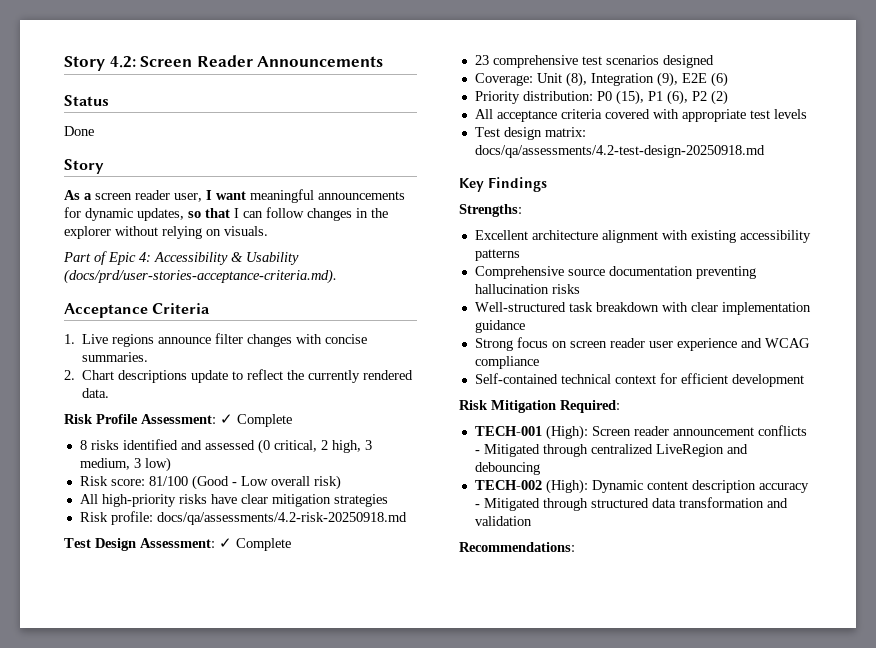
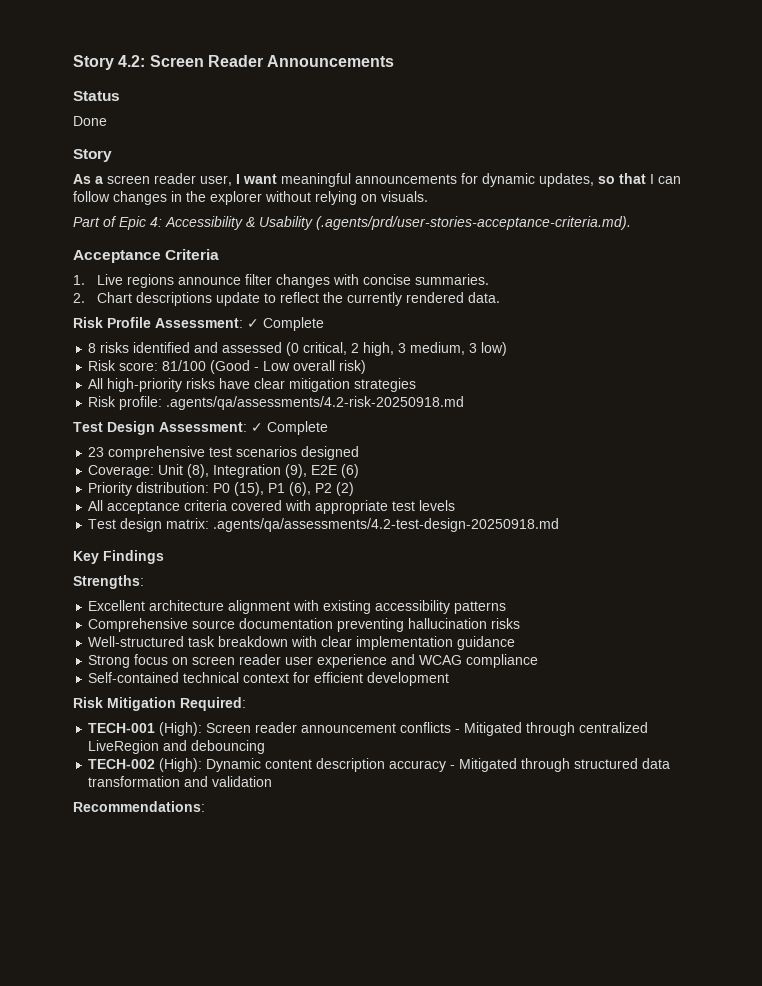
[64,269,337,284] (docs/prd/user-stories-acceptance-criteria.md). -> [316,216,631,230] (.agents/prd/user-stories-acceptance-criteria.md).
[156,512,407,525] docs/qa/assessments/4.2-risk-20250918.md -> [166,396,465,410] .agents/qa/assessments/4.2-risk-20250918.md
[474,145,765,158] docs/qa/assessments/4.2-test-design-20250918.md -> [213,518,560,532] .agents/qa/assessments/4.2-test-design-20250918.md

